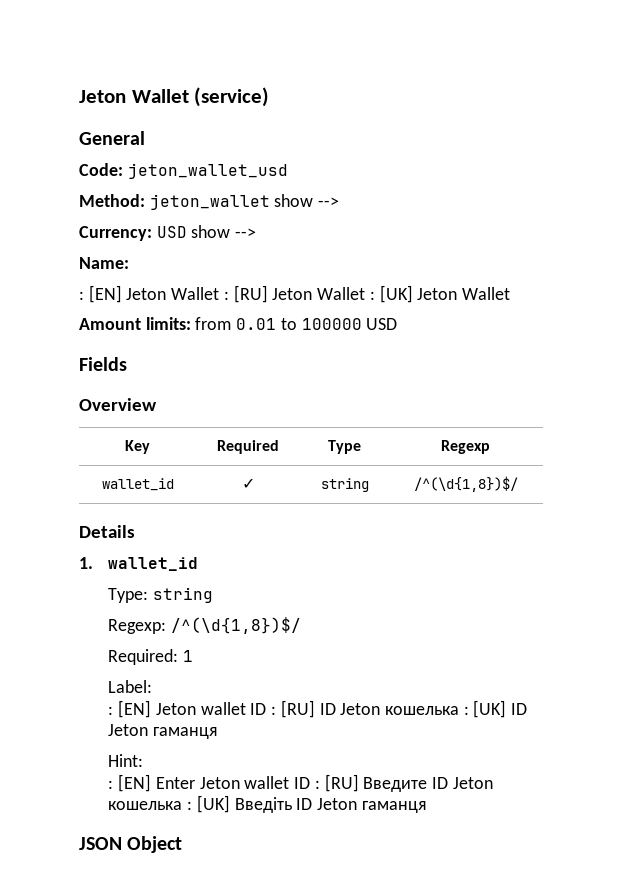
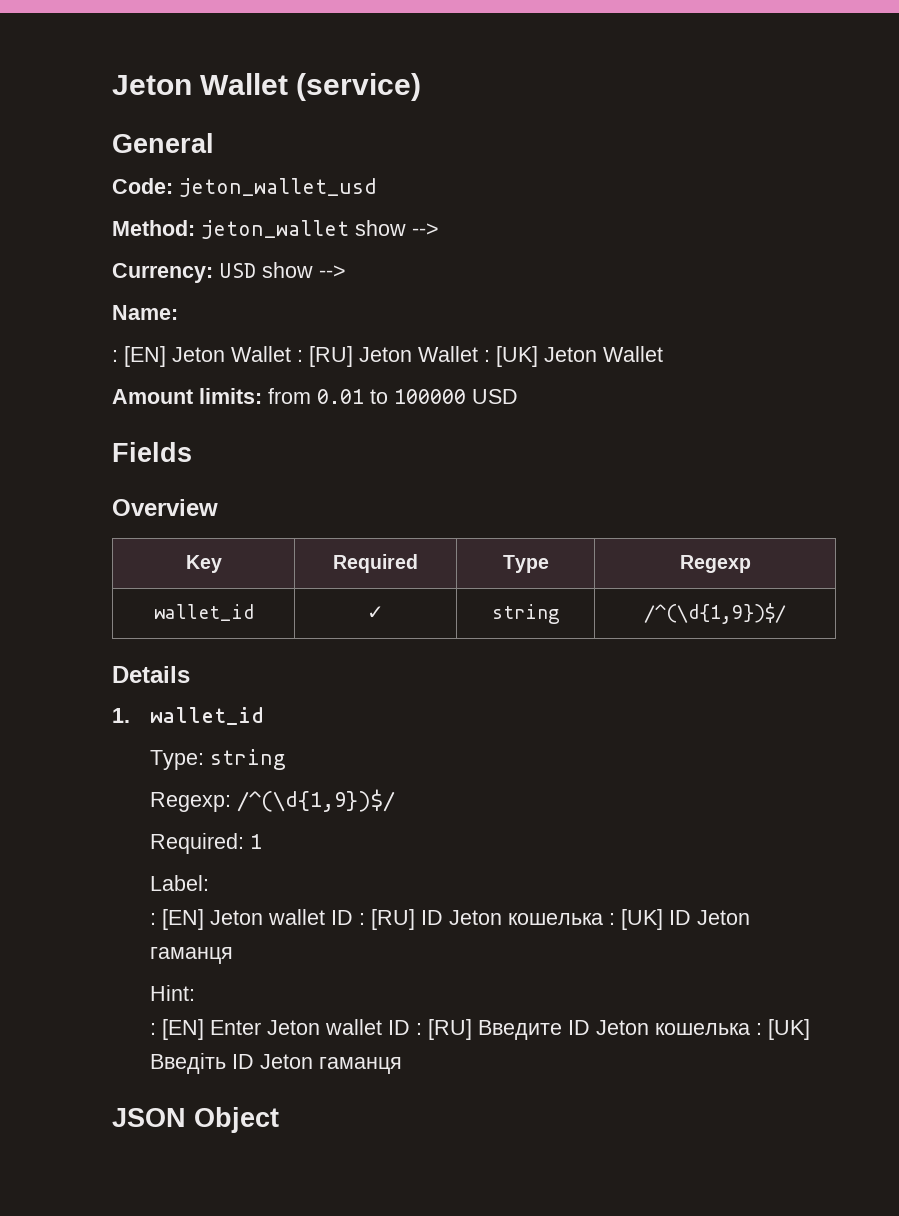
[413,476,518,492] /^(\d{1,8})$/ -> [644,603,786,624] /^(\d{1,9})$/
[171,617,302,634] /^(\d{1,8})$/ -> [237,789,396,812] /^(\d{1,9})$/

